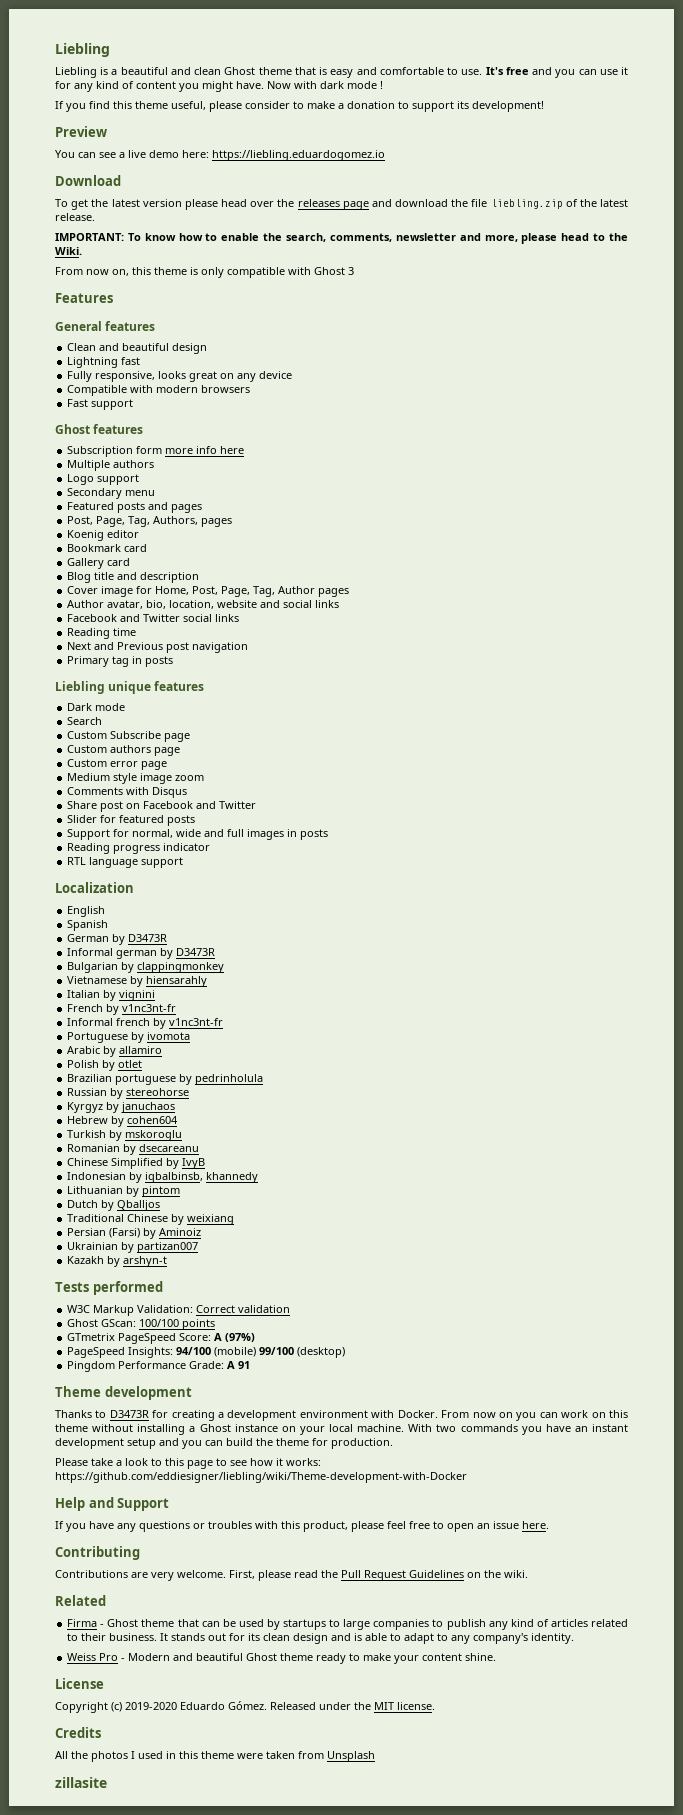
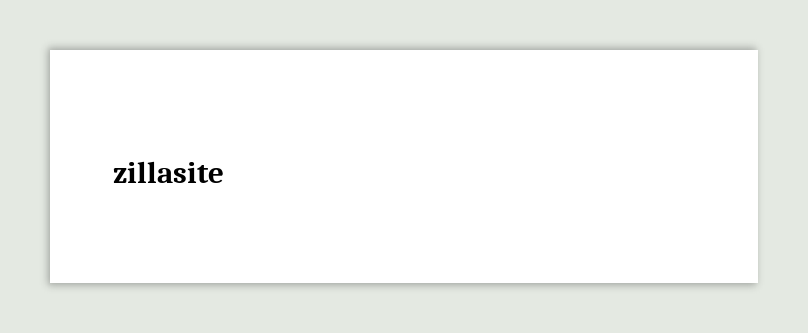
[55,43,110,57] [55,67,628,78] [55,81,383,92] [55,101,544,112] [55,126,107,137] [55,150,385,161] [55,175,121,186] [55,199,628,210] [55,213,95,221] [55,233,628,244] [55,247,82,255] [55,267,354,278] [55,293,113,303] [55,321,156,331] [67,343,208,354] [67,357,141,368] [67,371,293,382] [67,385,251,396] [67,399,134,410] [55,424,144,434] [67,446,245,457] [67,460,155,471] [67,474,140,485] [67,488,156,499] [67,502,203,513] [67,516,233,527] [67,530,140,541] [67,544,148,552] [67,558,131,569] [67,572,200,583] [67,586,350,597] [67,600,340,609] [67,614,240,622] [67,628,137,639] [67,642,249,653] [67,656,174,667] [55,681,205,694] [67,703,126,711] [67,717,103,725] [67,731,191,742] [67,745,181,756] [67,759,168,770] [67,773,205,784] [67,787,188,798] [67,801,257,812] [67,815,196,826] [67,829,329,840] [67,843,211,854] [67,857,184,868] [55,882,134,893] [67,906,106,917] [67,920,109,931] [67,934,168,945] [67,948,216,959] [67,962,225,973] [67,976,208,987] [67,990,156,1001] [67,1004,177,1015] [67,1018,224,1029] [67,1032,191,1043] [67,1046,163,1057] [67,1060,143,1071] [67,1074,264,1085] [67,1088,190,1099] [67,1102,176,1113] [67,1116,179,1127] [67,1130,183,1141] [67,1144,200,1155] [67,1158,206,1169] [67,1172,259,1183] [67,1186,181,1197] [67,1200,161,1211] [67,1214,235,1225] [67,1228,202,1239] [67,1242,199,1253] [67,1256,168,1267] [55,1281,163,1295] [67,1305,291,1316] [67,1319,216,1330] [67,1333,256,1344] [67,1347,346,1358] [67,1361,251,1372] [55,1386,192,1400] [55,1410,629,1421] [55,1424,628,1435] [55,1438,393,1449] [55,1458,321,1469] [55,1472,467,1483] [55,1497,170,1511] [55,1521,549,1532] [55,1546,140,1560] [55,1570,528,1581] [55,1595,106,1606] [67,1619,629,1630] [67,1633,575,1644] [67,1653,497,1664] [55,1678,104,1689] [55,1701,435,1713] [55,1727,101,1738] [55,1751,375,1762] Liebling // Liebling is a beautiful and clean Ghost theme that is easy and comfortable to use. It's free and you can use it for any kind of content you might have. Now with dark mode ! // If you find this theme useful, please consider to make a donation to support its development! // Preview // You can see a live demo here: https://liebling.eduardogomez.io // Download // To get the latest version please head over the releases page and download the file liebling.zip of the latest release. // IMPORTANT: To know how to enable the search, comments, newsletter and more, please head to the Wiki. // From now on, this theme is only compatible with Ghost 3 // Features // General features // Clean and beautiful design // Lightning fast // Fully responsive, looks great on any device // Compatible with modern browsers // Fast support // Ghost features // Subscription form more info here // Multiple authors // Logo support // Secondary menu // Featured posts and pages // Post, Page, Tag, Authors, pages // Koenig editor // Bookmark card // Gallery card // Blog title and description // Cover image for Home, Post, Page, Tag, Author pages // Author avatar, bio, location, website and social links // Facebook and Twitter social links // Reading time // Next and Previous post navigation // Primary tag in posts // Liebling unique features // Dark mode // Search // Custom Subscribe page // Custom authors page // Custom error page // Medium style image zoom // Comments with Disqus // Share post on Facebook and Twitter // Slider for featured posts // Support for normal, wide and full images in posts // Reading progress indicator // RTL language support // Localization // English // Spanish // German by D3473R // Informal german by D3473R // Bulgarian by clappingmonkey // Vietnamese by hiensarahly // Italian by vignini // French by v1nc3nt-fr // Informal french by v1nc3nt-fr // Portuguese by ivomota // Arabic by allamiro // Polish by otlet // Brazilian portuguese by pedrinholula // Russian by stereohorse // Kyrgyz by januchaos // Hebrew by cohen604 // Turkish by mskoroglu // Romanian by dsecareanu // Chinese Simplified by IvyB // Indonesian by iqbalbinsb, khannedy // Lithuanian by pintom // Dutch by Qballjos // Traditional Chinese by weixiang // Persian (Farsi) by Aminoiz // Ukrainian by partizan007 // Kazakh by arshyn-t // Tests performed // W3C Markup Validation: Correct validation // Ghost GScan: 100/100 points // GTmetrix PageSpeed Score: A (97%) // PageSpeed Insights: 94/100 (mobile) 99/100 (desktop) // Pingdom Performance Grade: A 91 // Theme development // Thanks to D3473R for creating a development environment with Docker. From now on you can work on this theme without installing a Ghost instance on your local machine. With two commands you have an instant development setup and you can build the theme for production. // Please take a look to this page to see how it works: https://github.com/eddiesigner/liebling/wiki/Theme-development-with-Docker // Help and Support // If you have any questions or troubles with this product, please feel free to open an issue here. // Contributing // Contributions are very welcome. First, please read the Pull Request Guidelines on the wiki. // Related // Firma - Ghost theme that can be used by startups to large companies to publish any kind of articles related to their business. It stands out for its clean design and is able to adapt to any company's identity. // Weiss Pro - Modern and beautiful Ghost theme ready to make your content shine. // License // Copyright (c) 2019-2020 Eduardo Gómez. Released under the MIT license. // Credits // All the photos I used in this theme were taken from Unsplash // -> (113, 172) none

